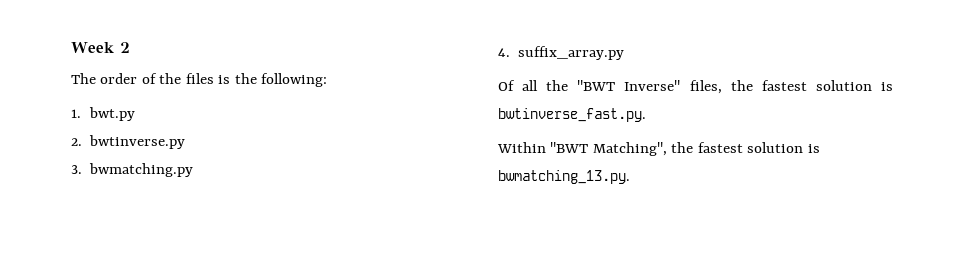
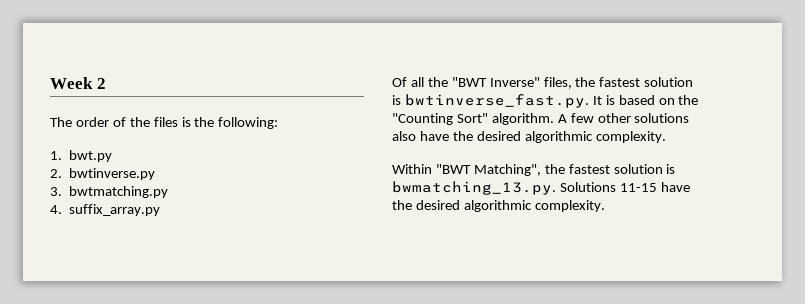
[89,163,194,177] bwmatching.py -> [69,186,169,198] bwtmatching.py
(646, 115) none -> [592,95,699,105] [392,113,690,125] [392,131,666,143] It is based on the "Counting Sort" algorithm. A few other solutions also have the desired algorithmic complexity.
(630, 177) none -> [559,182,690,192] [392,200,605,212] Solutions 11-15 have the desired algorithmic complexity.

